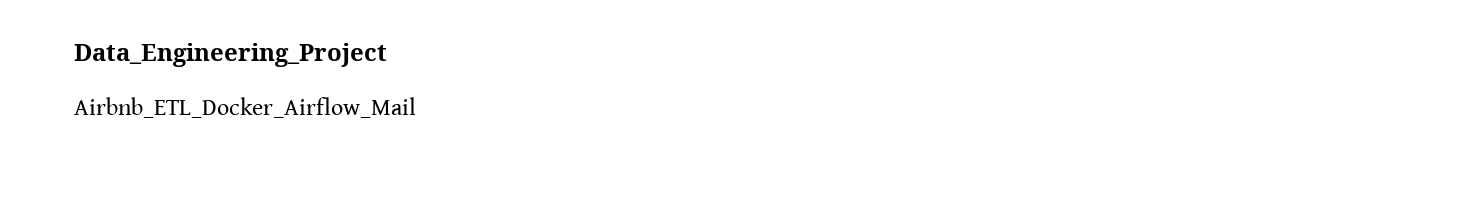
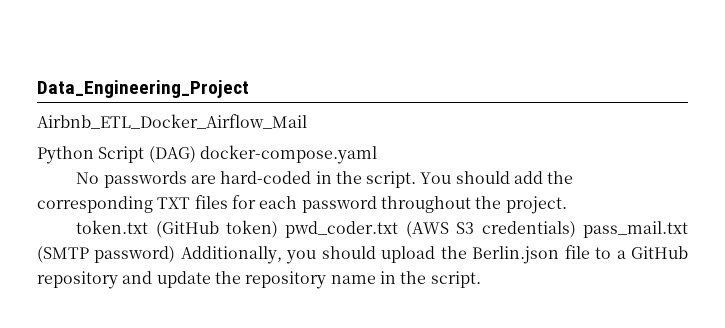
(416, 107) none -> [37,145,377,164] [76,171,574,188] [37,195,567,214] [76,220,688,238] [37,245,689,264] [37,271,481,289] // Python Script (DAG) docker-compose.yaml // No passwords are hard-coded in the script. You should add the corresponding TXT files for each password throughout the project. // token.txt (GitHub token) pwd_coder.txt (AWS S3 credentials) pass_mail.txt (SMTP password) Additionally, you should upload the Berlin.json file to a GitHub repository and update the repository name in the script.

